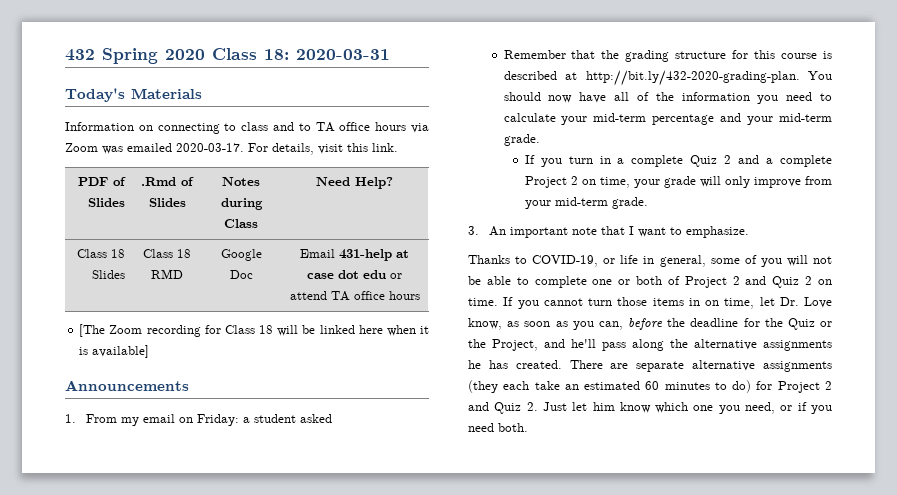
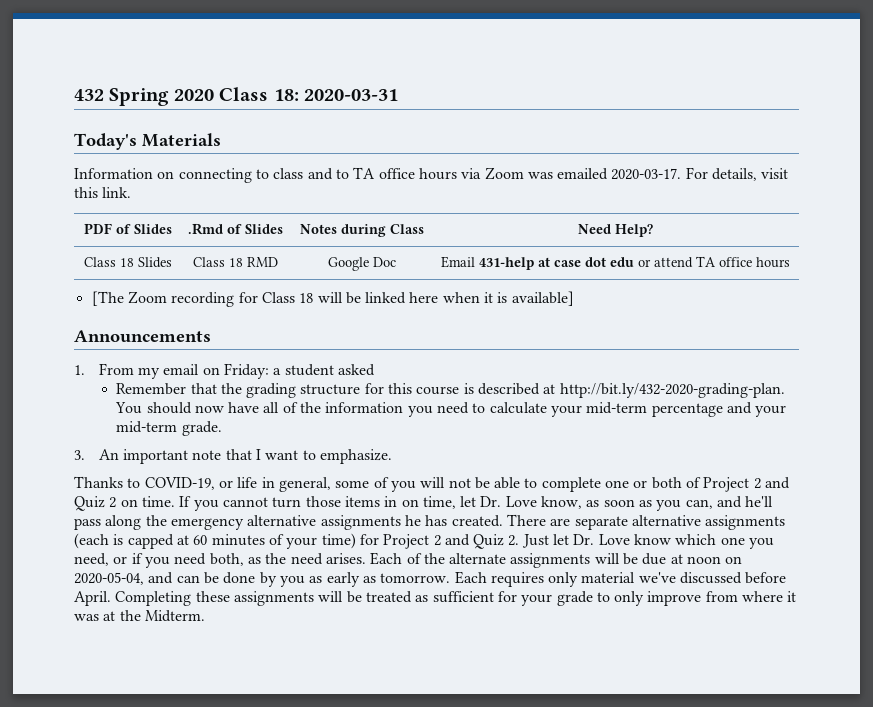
[524,155,832,167] [524,176,832,188] [524,197,648,209] // If you turn in a complete Quiz 2 and a complete Project 2 on time, your grade will only improve from your mid-term grade. -> (222, 428) none
[628,318,832,330] [468,339,538,351] before the deadline for the Quiz or the Project, -> (713, 504) none
(688, 343) none -> [170,518,244,530] emergency
[468,380,752,393] (they each take an estimated 60 minutes to do) -> [74,533,356,549] (each is capped at 60 minutes of your time)
[592,402,615,411] him -> [573,534,630,545] Dr. Love
[498,423,528,432] both. -> [209,552,743,568] [74,571,787,587] [74,591,797,606] [74,610,205,622] both, as the need arises. Each of the alternate assignments will be due at noon on 2020-05-04, and can be done by you as early as tomorrow. Each requires only material we've discussed before April. Completing these assignments will be treated as sufficient for your grade to only improve from where it was at the Midterm.

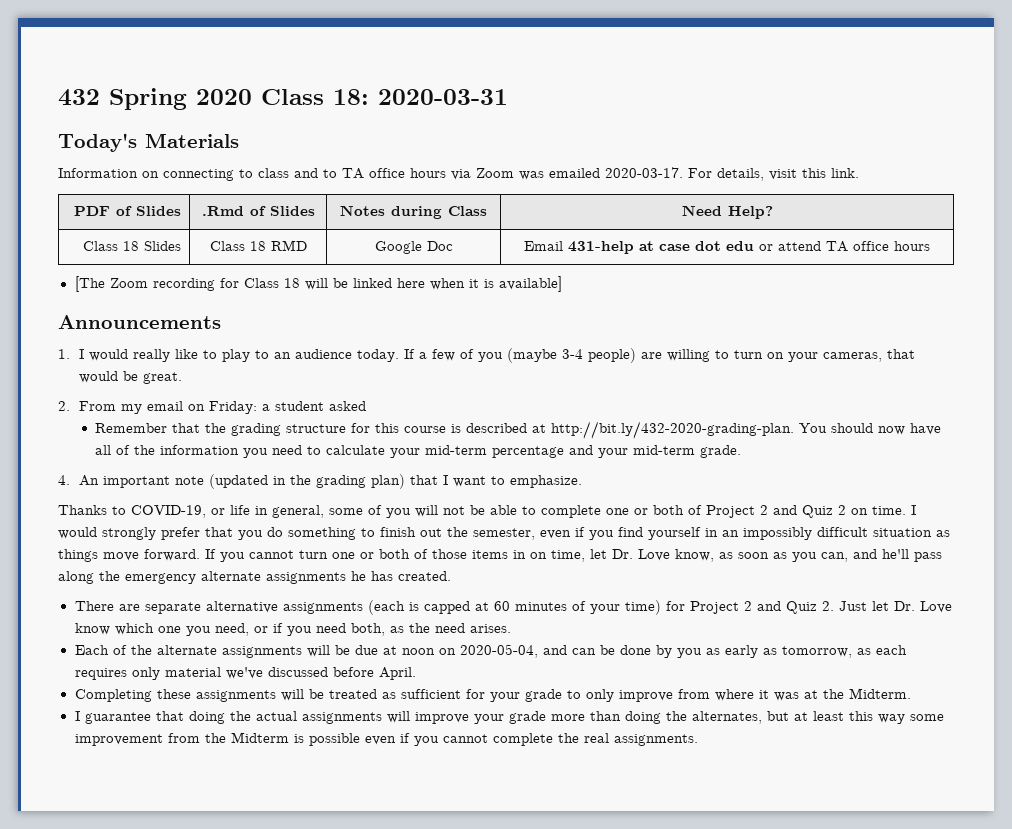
(85, 370) none -> [78,348,915,363] [78,371,182,384] [58,401,70,411] I would really like to play to an audience today. If a few of you (maybe 3-4 people) are willing to turn on your cameras, that would be great. // 2.
[74,450,85,460] 3. -> [58,475,70,485] 4.
(222, 455) none -> [208,474,405,489] (updated in the grading plan)
[179,496,302,511] If you cannot turn -> [911,505,916,515] [58,527,950,540] [58,549,428,562] I would strongly prefer that you do something to finish out the semester, even if you find yourself in an impossibly difficult situation as things move forward. If you cannot turn one or both of
[247,515,317,526] alternative -> [201,571,261,581] alternate
(503, 521) none -> (451, 576) //
(366, 558) none -> (511, 628) //
[380,571,487,584] tomorrow. Each -> [781,645,907,658] tomorrow, as each
(111, 598) none -> (416, 673) //
(205, 616) none -> [74,711,944,724] [74,732,698,746] // I guarantee that doing the actual assignments will improve your grade more than doing the alternates, but at least this way some improvement from the Midterm is possible even if you cannot complete the real assignments.

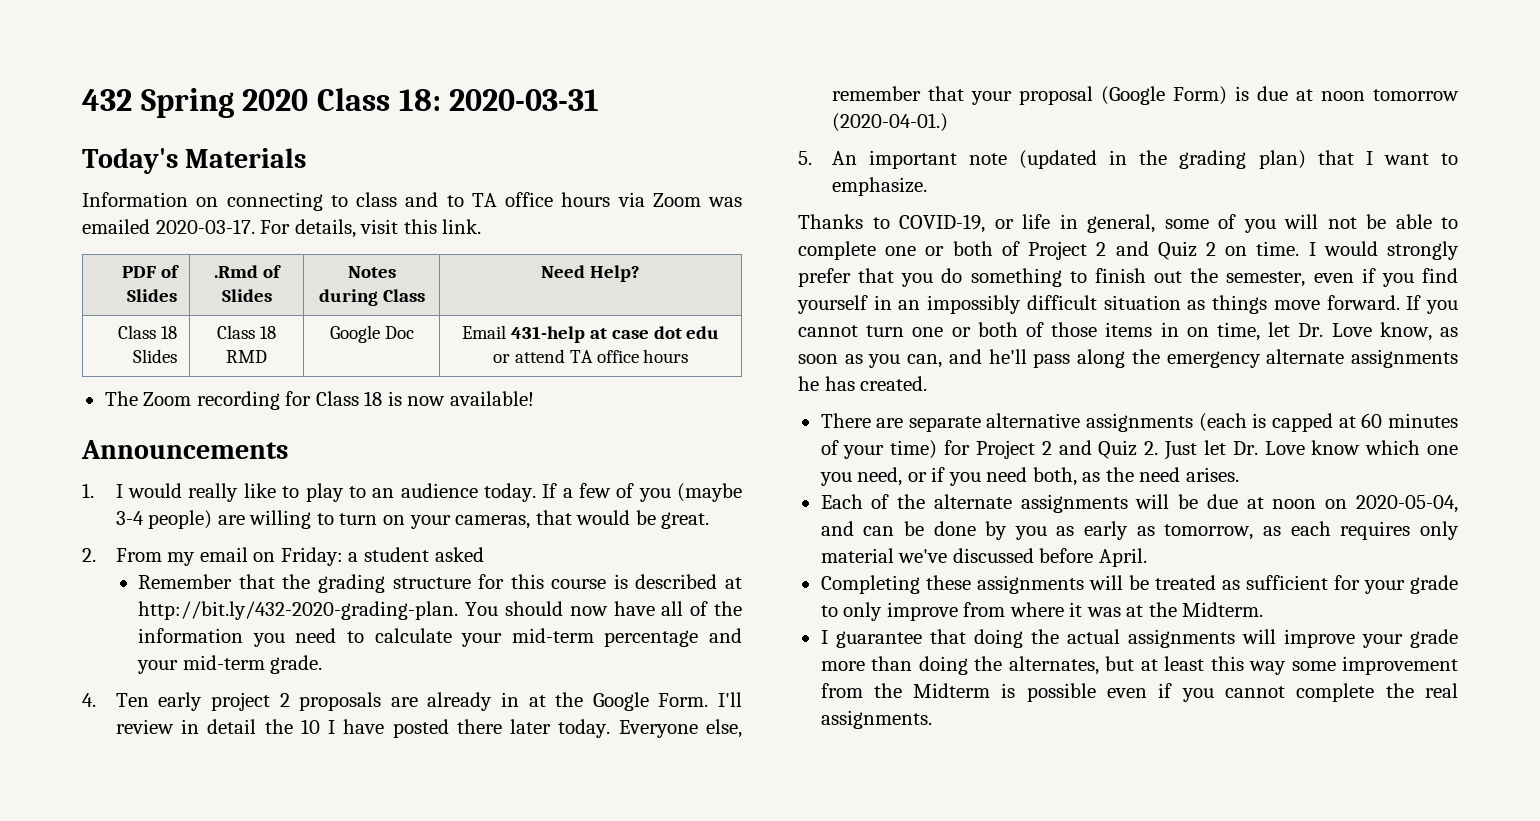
[74,276,105,292] [The -> [104,391,138,406] The
[304,276,562,292] will be linked here when it is available] -> [387,391,534,406] is now available!
(70, 480) none -> [115,692,742,711] [115,719,742,738] [831,86,1459,105] [831,113,948,132] [798,151,812,165] Ten early project 2 proposals are already in at the Google Form. I'll review in detail the 10 I have posted there later today. Everyone else, remember that your proposal (Google Form) is due at noon tomorrow (2020-04-01.) // 5.

